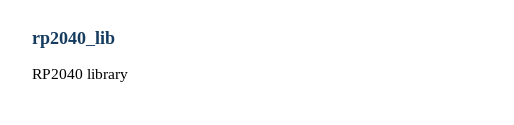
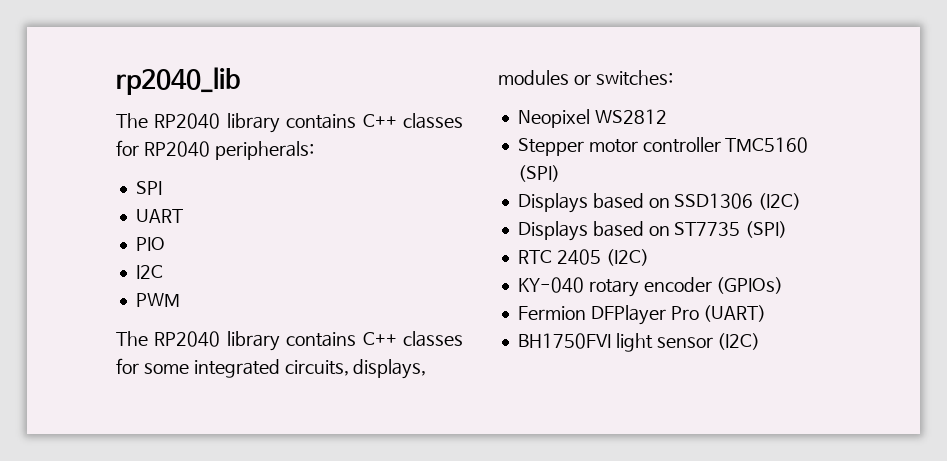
[32,69,129,82] RP2040 library -> [116,113,464,133] [116,140,314,160] [135,181,162,195] [135,209,183,223] [135,237,165,251] [135,265,163,279] [135,293,180,307] [116,331,464,351] [116,358,427,379] [498,70,673,86] [517,109,667,128] [517,137,809,156] [517,165,560,182] [517,193,802,213] [517,221,788,241] [517,249,649,266] [517,277,784,297] [517,305,767,325] [517,333,761,352] The RP2040 library contains C++ classes for RP2040 peripherals: // SPI // UART // PIO // I2C // PWM // The RP2040 library contains C++ classes for some integrated circuits, displays, modules or switches: // Neopixel WS2812 // Stepper motor controller TMC5160 (SPI) // Displays based on SSD1306 (I2C) // Displays based on ST7735 (SPI) // RTC 2405 (I2C) // KY-040 rotary encoder (GPIOs) // Fermion DFPlayer Pro (UART) // BH1750FVI light sensor (I2C)

